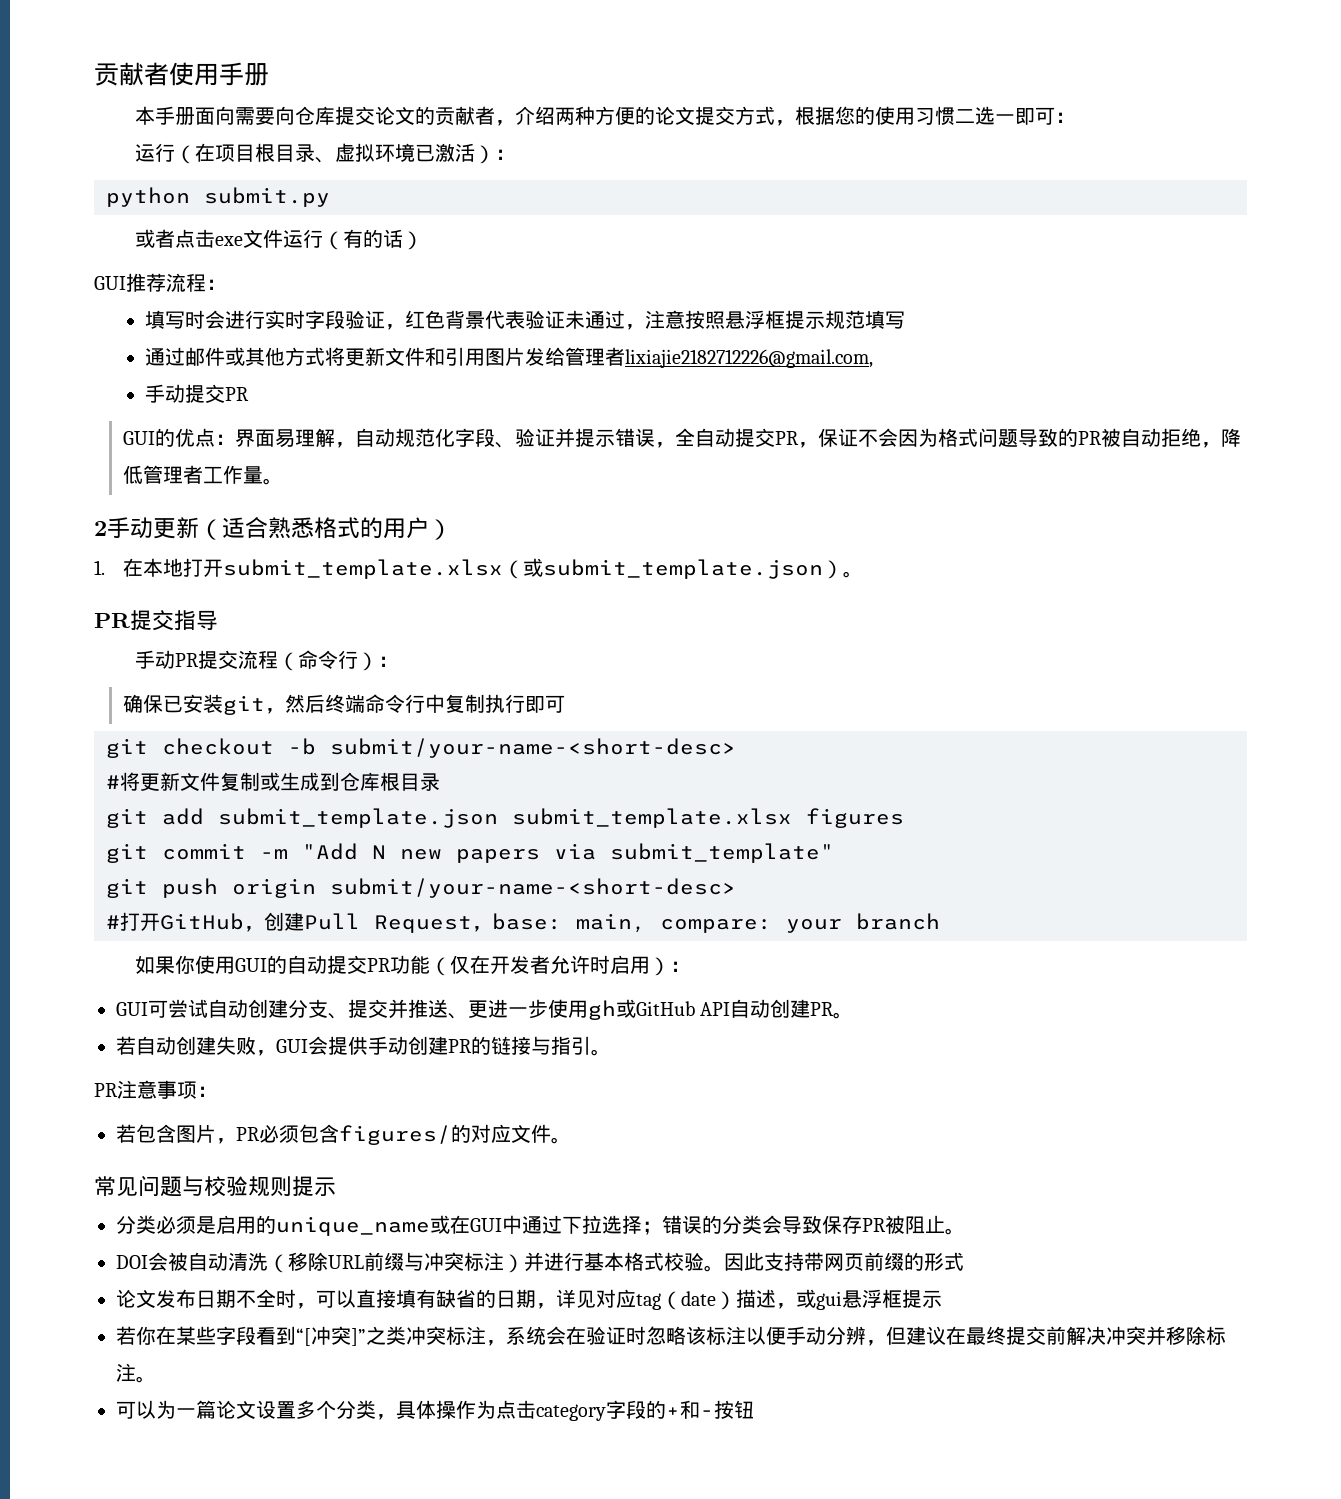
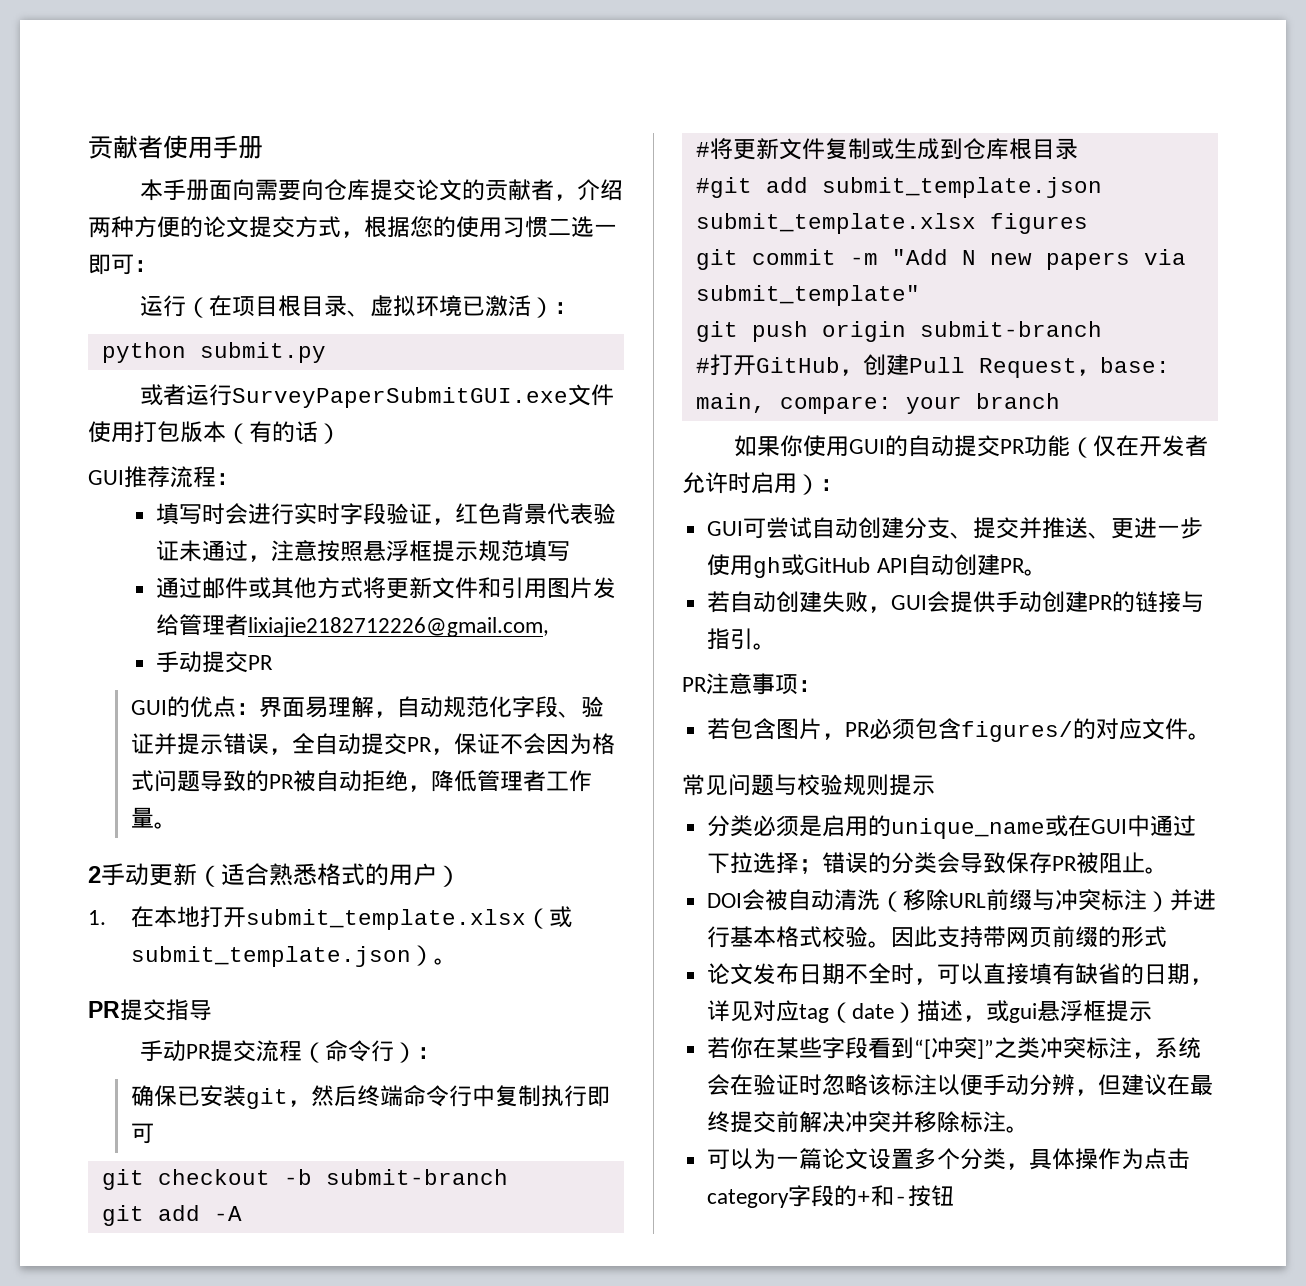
[174,229,323,248] 点击exe文件运行 -> [186,384,615,408] [88,421,226,443] 运行SurveyPaperSubmitGUI.exe文件使用打包版本
[330,738,736,758] submit/your-name-<short-desc> -> [325,1169,508,1185] [101,1205,242,1226] submit-branch // git add -A
[106,808,148,828] git -> [695,177,752,198] #git
[330,878,736,898] submit/your-name-<short-desc> -> [919,321,1102,337] submit-branch

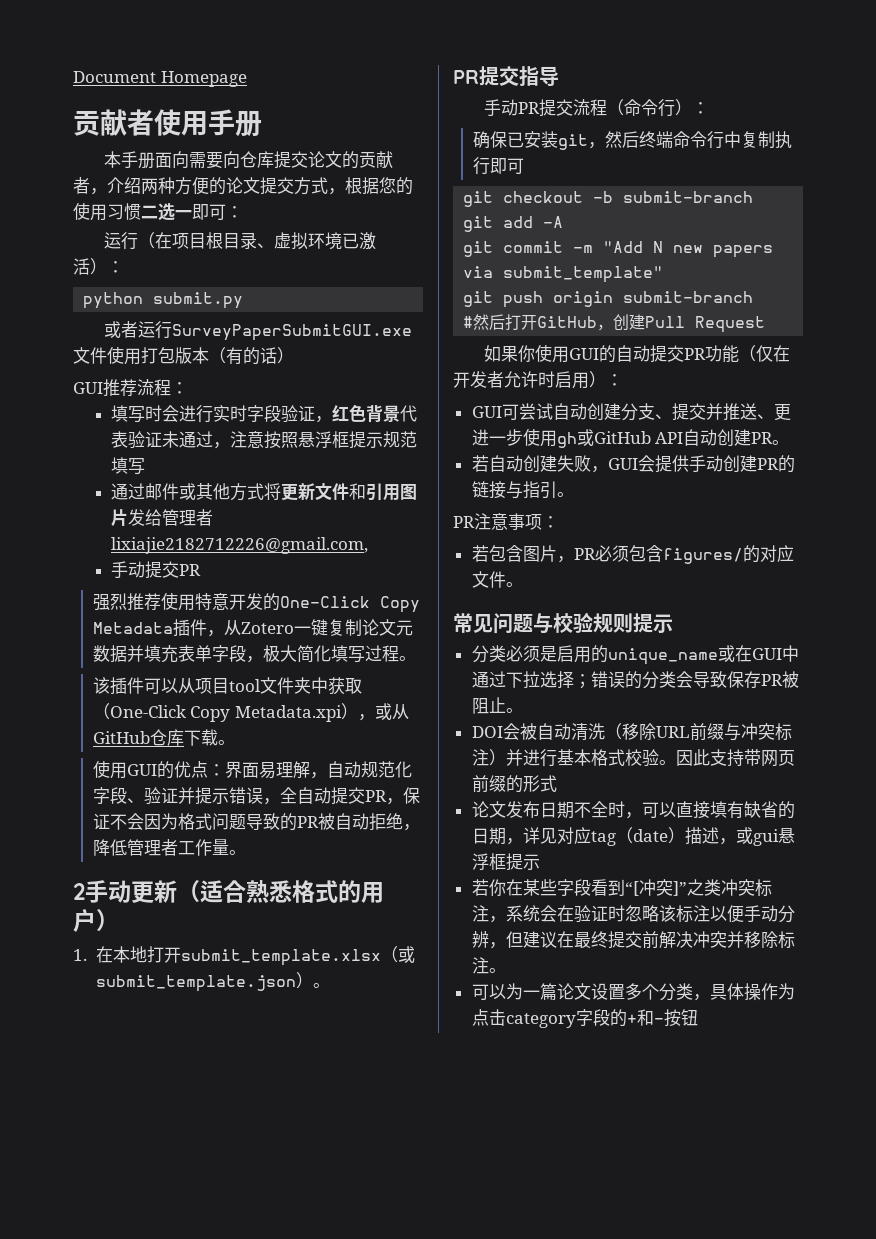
(88, 147) none -> [73,71,247,87] Document Homepage //
(274, 662) none -> [92,592,420,613] [92,619,413,637] [92,645,416,663] [92,677,362,695] [92,703,409,722] [92,729,235,746] [92,760,127,779] 强烈推荐使用特意开发的One-Click Copy Metadata插件，从Zotero一键复制论文元数据并填充表单字段，极大简化填写过程。 // 该插件可以从项目tool文件夹中获取（One-Click Copy Metadata.xpi），或从GitHub仓库下载。 // 使用
[695,138,1078,160] [695,177,1102,198] [695,213,1088,234] // #将更新文件复制或生成到仓库根目录 // #git add submit_template.json submit_template.xlsx figures -> (564, 222) none
(710, 365) none -> [473,314,506,330] 然后
[1076,357,1170,376] [695,393,1060,414] ，base: main, compare: your branch -> (766, 324) none

